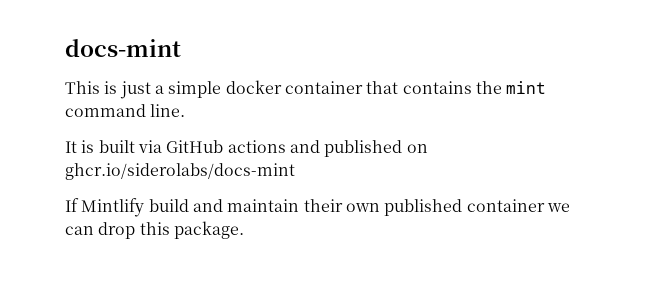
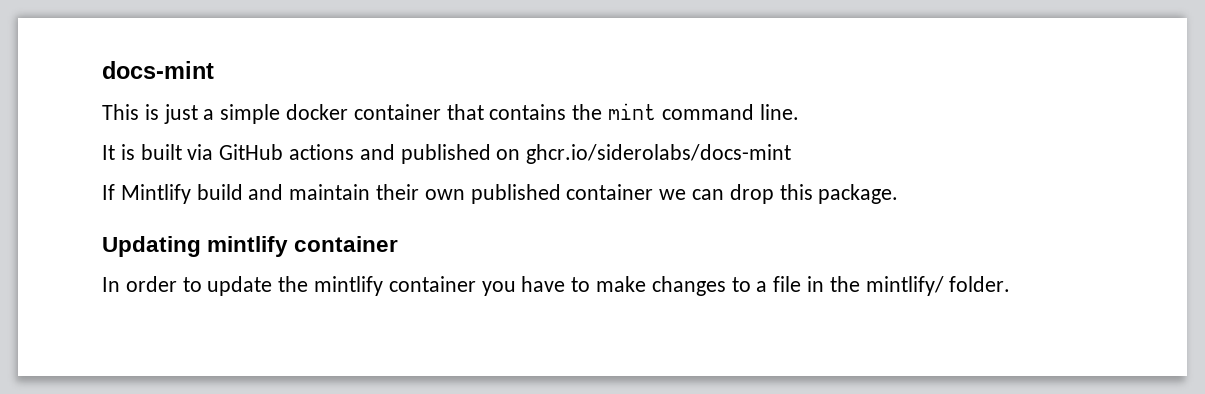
(244, 230) none -> [102,236,399,257] [102,276,1011,296] // Updating mintlify container // In order to update the mintlify container you have to make changes to a file in the mintlify/ folder.

